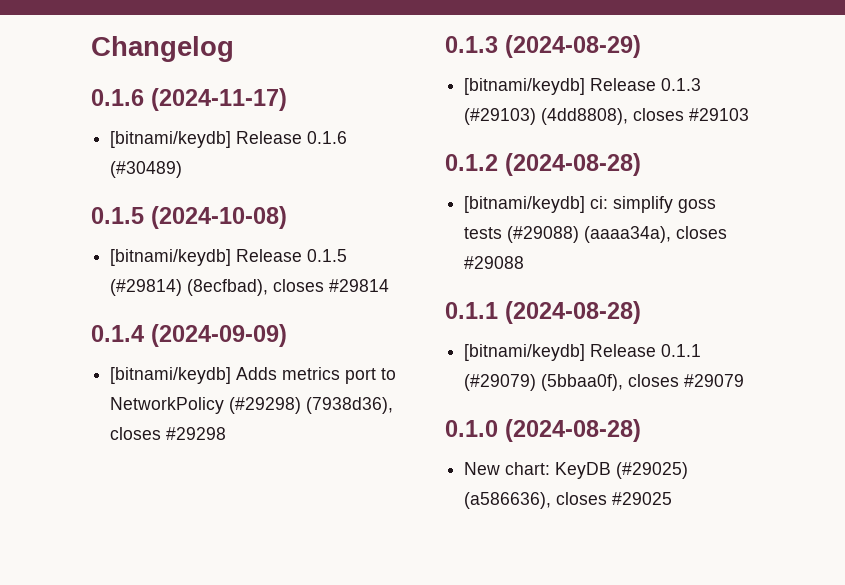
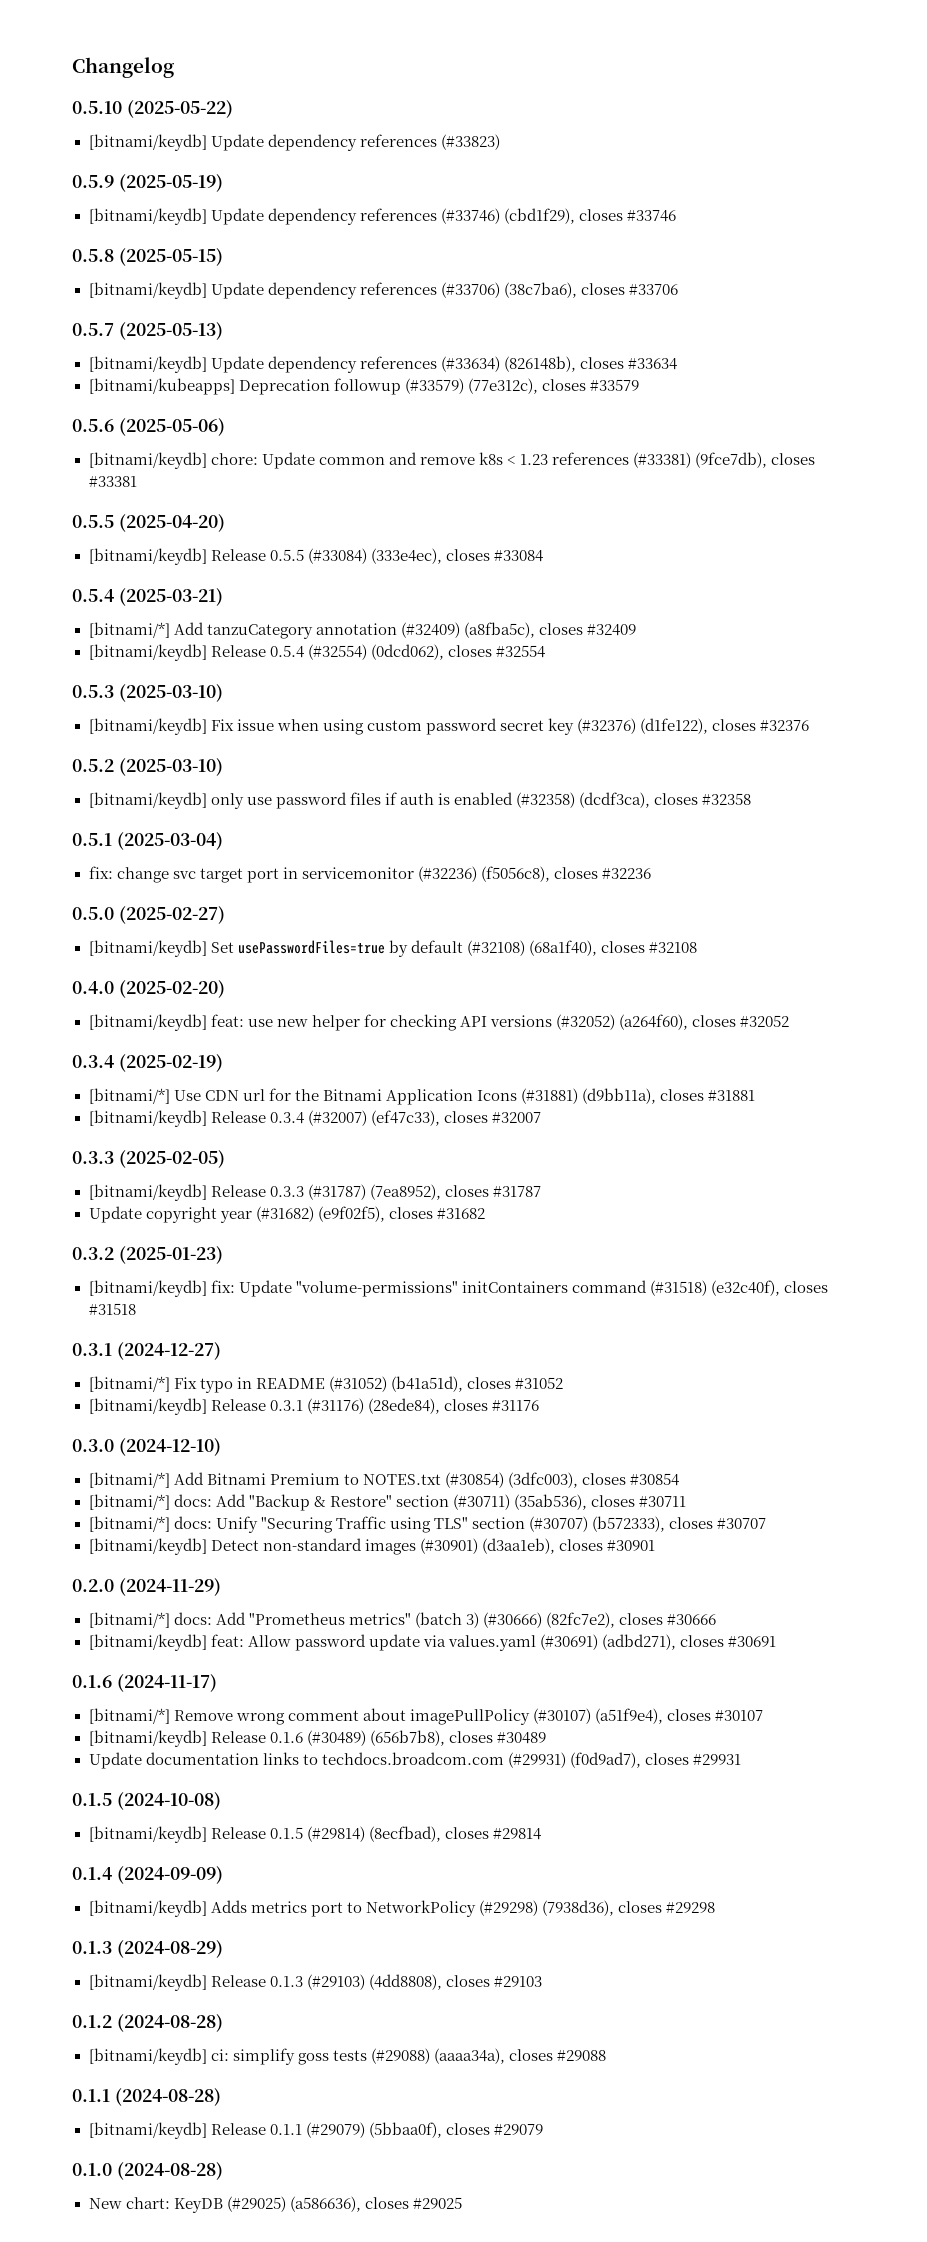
[91,88,287,111] [110,131,348,148] [110,161,183,178] 0.1.6 (2024-11-17) // [bitnami/keydb] Release 0.1.6 (#30489) -> [72,100,233,118] [88,134,500,151] [72,174,223,192] [88,208,676,225] [72,248,223,266] [88,282,678,299] [72,322,223,340] [88,356,677,373] [88,378,639,395] [72,418,225,436] [88,452,816,469] [88,476,137,487] [72,514,225,532] [88,548,543,565] [72,588,223,606] [88,622,636,639] [88,644,545,661] [72,684,223,702] [88,718,810,735] [72,758,223,776] [88,792,752,809] [72,832,223,850] [88,866,651,883] [72,906,225,924] [88,940,697,957] [72,980,225,998] [88,1014,790,1031] [72,1054,223,1072] [88,1088,756,1105] [88,1110,541,1127] [72,1150,225,1168] [88,1184,541,1201] [88,1206,485,1223] [72,1246,223,1264] [88,1280,828,1297] [88,1303,136,1315] [72,1342,221,1360] [88,1376,563,1393] [88,1398,539,1415] [72,1438,221,1456] [88,1472,679,1488] [88,1494,686,1511] [88,1516,767,1533] [88,1538,655,1555] [72,1578,221,1596] [88,1612,716,1628] [88,1634,776,1651] [72,1674,217,1692] [88,1708,763,1725] [88,1730,546,1747] [88,1752,741,1769] 0.5.10 (2025-05-22) // [bitnami/keydb] Update dependency references (#33823) // 0.5.9 (2025-05-19) // [bitnami/keydb] Update dependency references (#33746) (cbd1f29), closes #33746 // 0.5.8 (2025-05-15) // [bitnami/keydb] Update dependency references (#33706) (38c7ba6), closes #33706 // 0.5.7 (2025-05-13) // [bitnami/keydb] Update dependency references (#33634) (826148b), closes #33634 // [bitnami/kubeapps] Deprecation followup (#33579) (77e312c), closes #33579 // 0.5.6 (2025-05-06) // [bitnami/keydb] chore: Update common and remove k8s < 1.23 references (#33381) (9fce7db), closes #33381 // 0.5.5 (2025-04-20) // [bitnami/keydb] Release 0.5.5 (#33084) (333e4ec), closes #33084 // 0.5.4 (2025-03-21) // [bitnami/*] Add tanzuCategory annotation (#32409) (a8fba5c), closes #32409 // [bitnami/keydb] Release 0.5.4 (#32554) (0dcd062), closes #32554 // 0.5.3 (2025-03-10) // [bitnami/keydb] Fix issue when using custom password secret key (#32376) (d1fe122), closes #32376 // 0.5.2 (2025-03-10) // [bitnami/keydb] only use password files if auth is enabled (#32358) (dcdf3ca), closes #32358 // 0.5.1 (2025-03-04) // fix: change svc target port in servicemonitor (#32236) (f5056c8), closes #32236 // 0.5.0 (2025-02-27) // [bitnami/keydb] Set usePasswordFiles=true by default (#32108) (68a1f40), closes #32108 // 0.4.0 (2025-02-20) // [bitnami/keydb] feat: use new helper for checking API versions (#32052) (a264f60), closes #32052 // 0.3.4 (2025-02-19) // [bitnami/*] Use CDN url for the Bitnami Application Icons (#31881) (d9bb11a), closes #31881 // [bitnami/keydb] Release 0.3.4 (#32007) (ef47c33), closes #32007 // 0.3.3 (2025-02-05) // [bitnami/keydb] Release 0.3.3 (#31787) (7ea8952), closes #31787 // Update copyright year (#31682) (e9f02f5), closes #31682 // 0.3.2 (2025-01-23) // [bitnami/keydb] fix: Update "volume-permissions" initContainers command (#31518) (e32c40f), closes #31518 // 0.3.1 (2024-12-27) // [bitnami/*] Fix typo in README (#31052) (b41a51d), closes #31052 // [bitnami/keydb] Release 0.3.1 (#31176) (28ede84), closes #31176 // 0.3.0 (2024-12-10) // [bitnami/*] Add Bitnami Premium to NOTES.txt (#30854) (3dfc003), closes #30854 // [bitnami/*] docs: Add "Backup & Restore" section (#30711) (35ab536), closes #30711 // [bitnami/*] docs: Unify "Securing Traffic using TLS" section (#30707) (b572333), closes #30707 // [bitnami/keydb] Detect non-standard images (#30901) (d3aa1eb), closes #30901 // 0.2.0 (2024-11-29) // [bitnami/*] docs: Add "Prometheus metrics" (batch 3) (#30666) (82fc7e2), closes #30666 // [bitnami/keydb] feat: Allow password update via values.yaml (#30691) (adbd271), closes #30691 // 0.1.6 (2024-11-17) // [bitnami/*] Remove wrong comment about imagePullPolicy (#30107) (a51f9e4), closes #30107 // [bitnami/keydb] Release 0.1.6 (#30489) (656b7b8), closes #30489 // Update documentation links to techdocs.broadcom.com (#29931) (f0d9ad7), closes #29931

